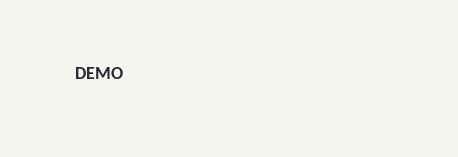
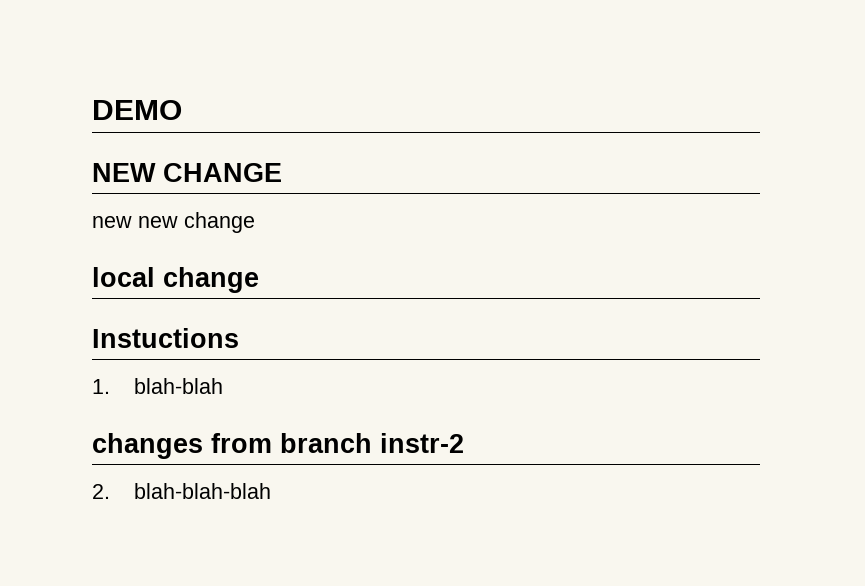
(123, 73) none -> [92,163,282,182] [92,212,255,233] [92,267,259,293] [92,328,239,348] [92,378,223,394] [92,433,464,459] [92,483,271,499] // NEW CHANGE // new new change // local change // Instuctions // 1. blah-blah // changes from branch instr-2 // 2. blah-blah-blah

